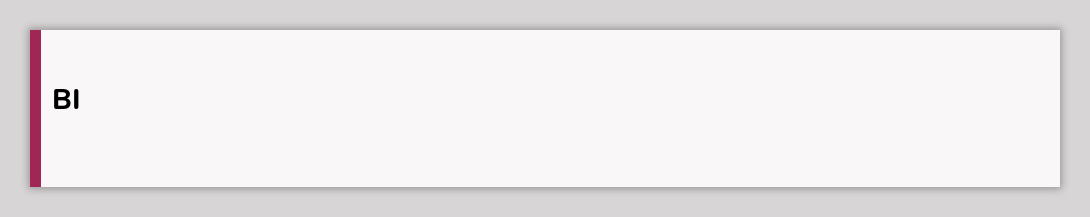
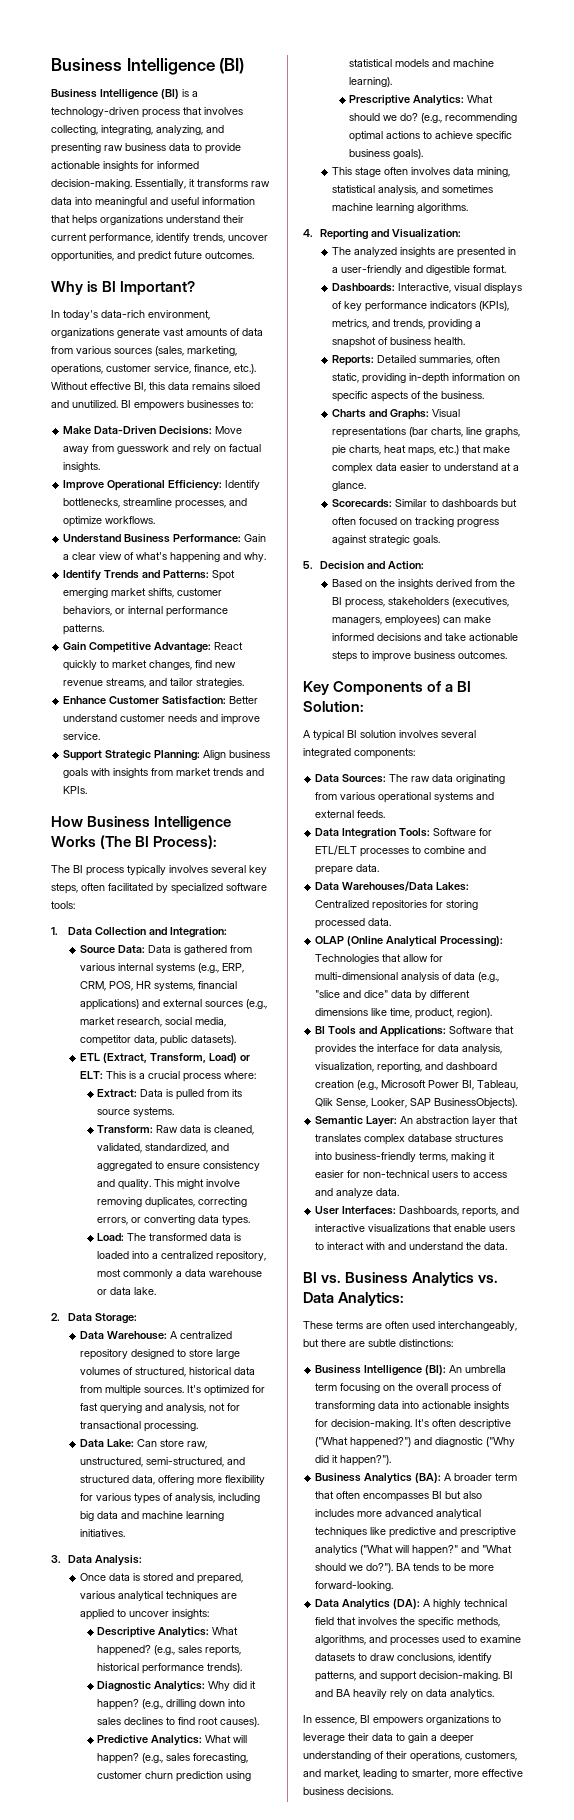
[52,89,81,109] BI -> [51,58,245,75] [51,89,198,100] [51,107,243,118] [51,125,224,135] [51,143,241,154] [51,161,199,171] [51,179,270,189] [51,197,255,207] [51,215,244,226] [51,233,268,244] [51,251,254,262] [51,281,196,295] [51,310,210,320] [51,328,263,338] [51,346,237,356] [51,364,256,375] [51,382,260,392] [51,400,253,411] [63,426,243,435] [63,444,262,454] [63,462,101,472] [63,480,261,491] [63,498,248,509] [63,516,156,527] [63,534,267,543] [63,552,267,563] [63,570,236,581] [63,588,223,598] [63,606,229,617] [63,624,105,635] [63,642,244,653] [63,660,237,671] [63,678,245,688] [63,696,259,705] [63,714,261,725] [63,732,101,740] [63,750,271,761] [63,768,265,778] [63,786,88,794] [51,816,232,830] [51,835,218,849] [51,865,267,876] [51,883,267,894] [51,901,75,909] [51,927,228,938] [80,945,253,955] [80,963,245,973] [80,981,238,991] [80,999,268,1010] [80,1017,227,1027] [80,1035,237,1046] [80,1053,251,1063] [80,1071,257,1082] [97,1089,243,1100] [97,1107,175,1117] [97,1125,255,1135] [97,1143,230,1153] [97,1161,261,1171] [97,1179,241,1190] [97,1197,248,1208] [97,1215,251,1226] [97,1233,242,1241] [97,1251,267,1262] [97,1269,263,1279] [97,1287,157,1295] [51,1313,138,1324] [80,1331,233,1340] [80,1349,241,1360] [80,1367,256,1377] [80,1385,266,1396] [80,1403,241,1414] [80,1421,199,1432] [80,1439,208,1449] [80,1457,246,1467] [80,1475,266,1485] [80,1493,261,1504] [80,1511,225,1521] [80,1529,126,1537] [51,1555,143,1566] [80,1573,244,1584] [80,1591,238,1602] [80,1609,210,1620] [97,1627,239,1638] [97,1645,242,1656] [97,1663,243,1674] [97,1681,257,1692] [97,1699,246,1710] [97,1717,260,1727] [97,1735,248,1746] [97,1753,249,1764] [97,1771,252,1782] [349,59,495,67] [349,77,393,87] [349,95,494,106] [349,113,518,123] [349,131,513,142] [349,149,424,159] [332,167,511,177] [332,185,494,195] [332,203,469,213] [303,229,462,240] [332,247,517,258] [332,265,507,275] [332,283,523,294] [332,301,510,312] [332,319,482,330] [332,337,466,348] [332,355,501,366] [332,373,521,384] [332,391,485,402] [332,409,461,420] [332,427,521,438] [332,445,511,456] [332,463,520,474] [332,481,367,491] [332,499,518,508] [332,517,500,528] [332,535,441,545] [303,561,425,570] [332,579,516,589] [332,597,510,608] [332,615,492,626] [332,633,519,641] [332,651,508,662] [303,681,472,695] [303,701,364,712] [303,730,476,741] [303,748,415,759] [315,774,506,784] [315,792,495,803] [315,810,386,818] [315,828,493,839] [315,845,487,857] [315,864,380,875] [315,881,470,891] [315,900,479,911] [315,918,392,929] [315,936,504,947] [315,954,444,964] [315,972,500,982] [315,990,471,1000] [315,1008,493,1019] [315,1026,515,1037] [315,1044,503,1055] [315,1062,498,1073] [315,1080,519,1090] [315,1098,518,1108] [315,1116,519,1127] [315,1134,504,1145] [315,1152,496,1162] [315,1170,508,1178] [315,1188,400,1198] [315,1206,520,1217] [315,1224,516,1232] [315,1242,508,1250] [303,1272,499,1286] [303,1292,405,1306] [303,1321,517,1331] [303,1339,453,1347] [315,1365,507,1376] [315,1383,503,1394] [315,1401,510,1411] [315,1419,512,1430] [315,1437,516,1448] [315,1455,392,1466] [315,1473,518,1484] [315,1491,483,1502] [315,1509,482,1519] [315,1527,517,1538] [315,1545,513,1556] [315,1563,495,1573] [315,1581,394,1591] [315,1599,508,1610] [315,1617,501,1628] [315,1635,522,1646] [315,1653,493,1663] [315,1671,514,1682] [315,1689,495,1699] [303,1715,501,1726] [303,1733,474,1744] [303,1751,517,1762] [303,1769,523,1779] [303,1787,393,1795] Business Intelligence (BI) // Business Intelligence (BI) is a technology-driven process that involves collecting, integrating, analyzing, and presenting raw business data to provide actionable insights for informed decision-making. Essentially, it transforms raw data into meaningful and useful information that helps organizations understand their current performance, identify trends, uncover opportunities, and predict future outcomes. // Why is BI Important? // In today's data-rich environment, organizations generate vast amounts of data from various sources (sales, marketing, operations, customer service, finance, etc.). Without effective BI, this data remains siloed and unutilized. BI empowers businesses to: // Make Data-Driven Decisions: Move away from guesswork and rely on factual insights. // Improve Operational Efficiency: Identify bottlenecks, streamline processes, and optimize workflows. // Understand Business Performance: Gain a clear view of what's happening and why. // Identify Trends and Patterns: Spot emerging market shifts, customer behaviors, or internal performance patterns. // Gain Competitive Advantage: React quickly to market changes, find new revenue streams, and tailor strategies. // Enhance Customer Satisfaction: Better understand customer needs and improve service. // Support Strategic Planning: Align business goals with insights from market trends and KPIs. // How Business Intelligence Works (The BI Process): // The BI process typically involves several key steps, often facilitated by specialized software tools: // 1. Data Collection and Integration: // Source Data: Data is gathered from various internal systems (e.g., ERP, CRM, POS, HR systems, financial applications) and external sources (e.g., market research, social media, competitor data, public datasets). // ETL (Extract, Transform, Load) or ELT: This is a crucial process where: // Extract: Data is pulled from its source systems. // Transform: Raw data is cleaned, validated, standardized, and aggregated to ensure consistency and quality. This might involve removing duplicates, correcting errors, or converting data types. // Load: The transformed data is loaded into a centralized repository, most commonly a data warehouse or data lake. // 2. Data Storage: // Data Warehouse: A centralized repository designed to store large volumes of structured, historical data from multiple sources. It's optimized for fast querying and analysis, not for transactional processing. // Data Lake: Can store raw, unstructured, semi-structured, and structured data, offering more flexibility for various types of analysis, including big data and machine learning initiatives. // 3. Data Analysis: // Once data is stored and prepared, various analytical techniques are applied to uncover insights: // Descriptive Analytics: What happened? (e.g., sales reports, historical performance trends). // Diagnostic Analytics: Why did it happen? (e.g., drilling down into sales declines to find root causes). // Predictive Analytics: What will happen? (e.g., sales forecasting, customer churn prediction using statistical models and machine learning). // Prescriptive Analytics: What should we do? (e.g., recommending optimal actions to achieve specific business goals). // This stage often involves data mining, statistical analysis, and sometimes machine learning algorithms. // 4. Reporting and Visualization: // The analyzed insights are presented in a user-friendly and digestible format. // Dashboards: Interactive, visual displays of key performance indicators (KPIs), metrics, and trends, providing a snapshot of business health. // Reports: Detailed summaries, often static, providing in-depth information on specific aspects of the business. // Charts and Graphs: Visual representations (bar charts, line graphs, pie charts, heat maps, etc.) that make complex data easier to understand at a glance. // Scorecards: Similar to dashboards but often focused on tracking progress against strategic goals. // 5. Decision and Action: // Based on the insights derived from the BI process, stakeholders (executives, managers, employees) can make informed decisions and take actionable steps to improve business outcomes. // Key Components of a BI Solution: // A typical BI solution involves several integrated components: // Data Sources: The raw data originating from various operational systems and external feeds. // Data Integration Tools: Software for ETL/ELT processes to combine and prepare data. // Data Warehouses/Data Lakes: Centralized repositories for storing processed data. // OLAP (Online Analytical Processing): Technologies that allow for multi-dimensional analysis of data (e.g., "slice and dice" data by different dimensions like time, product, region). // BI Tools and Applications: Software that provides the interface for data analysis, visualization, reporting, and dashboard creation (e.g., Microsoft Power BI, Tableau, Qlik Sense, Looker, SAP BusinessObjects). // Semantic Layer: An abstraction layer that translates complex database structures into business-friendly terms, making it easier for non-technical users to access and analyze data. // User Interfaces: Dashboards, reports, and interactive visualizations that enable users to interact with and understand the data. // BI vs. Business Analytics vs. Data Analytics: // These terms are often used interchangeably, but there are subtle distinctions: // Business Intelligence (BI): An umbrella term focusing on the overall process of transforming data into actionable insights for decision-making. It's often descriptive ("What happened?") and diagnostic ("Why did it happen?"). // Business Analytics (BA): A broader term that often encompasses BI but also includes more advanced analytical techniques like predictive and prescriptive analytics ("What will happen?" and "What should we do?"). BA tends to be more forward-looking. // Data Analytics (DA): A highly technical field that involves the specific methods, algorithms, and processes used to examine datasets to draw conclusions, identify patterns, and support decision-making. BI and BA heavily rely on data analytics. // In essence, BI empowers organizations to leverage their data to gain a deeper understanding of their operations, customers, and market, leading to smarter, more effective business decisions.

